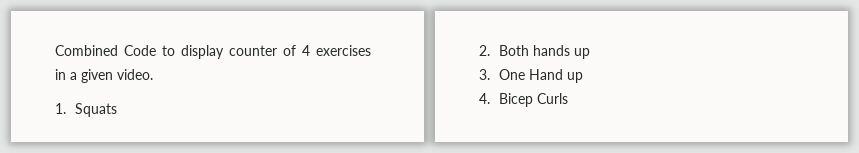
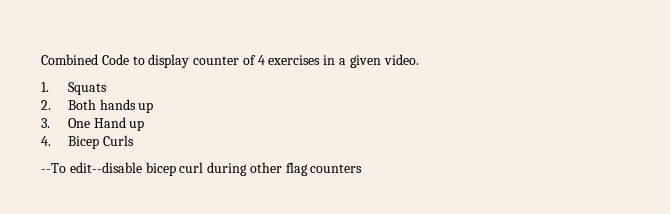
(569, 98) none -> [41,162,363,176] // --To edit--disable bicep curl during other flag counters

